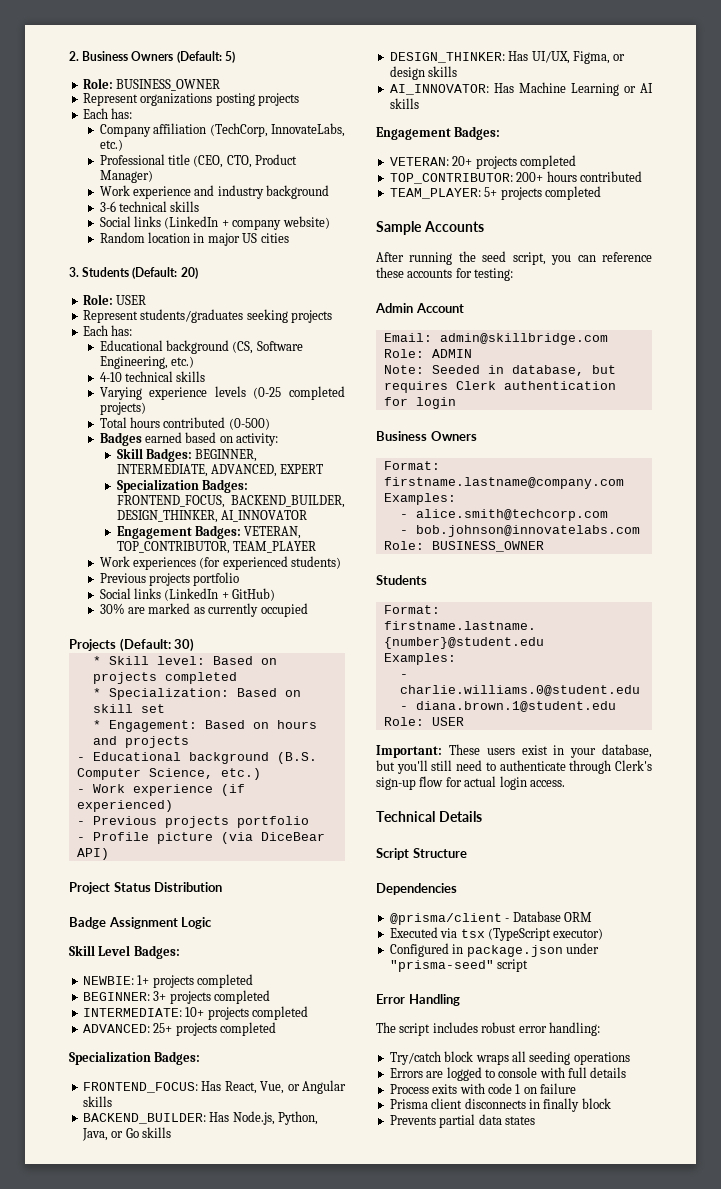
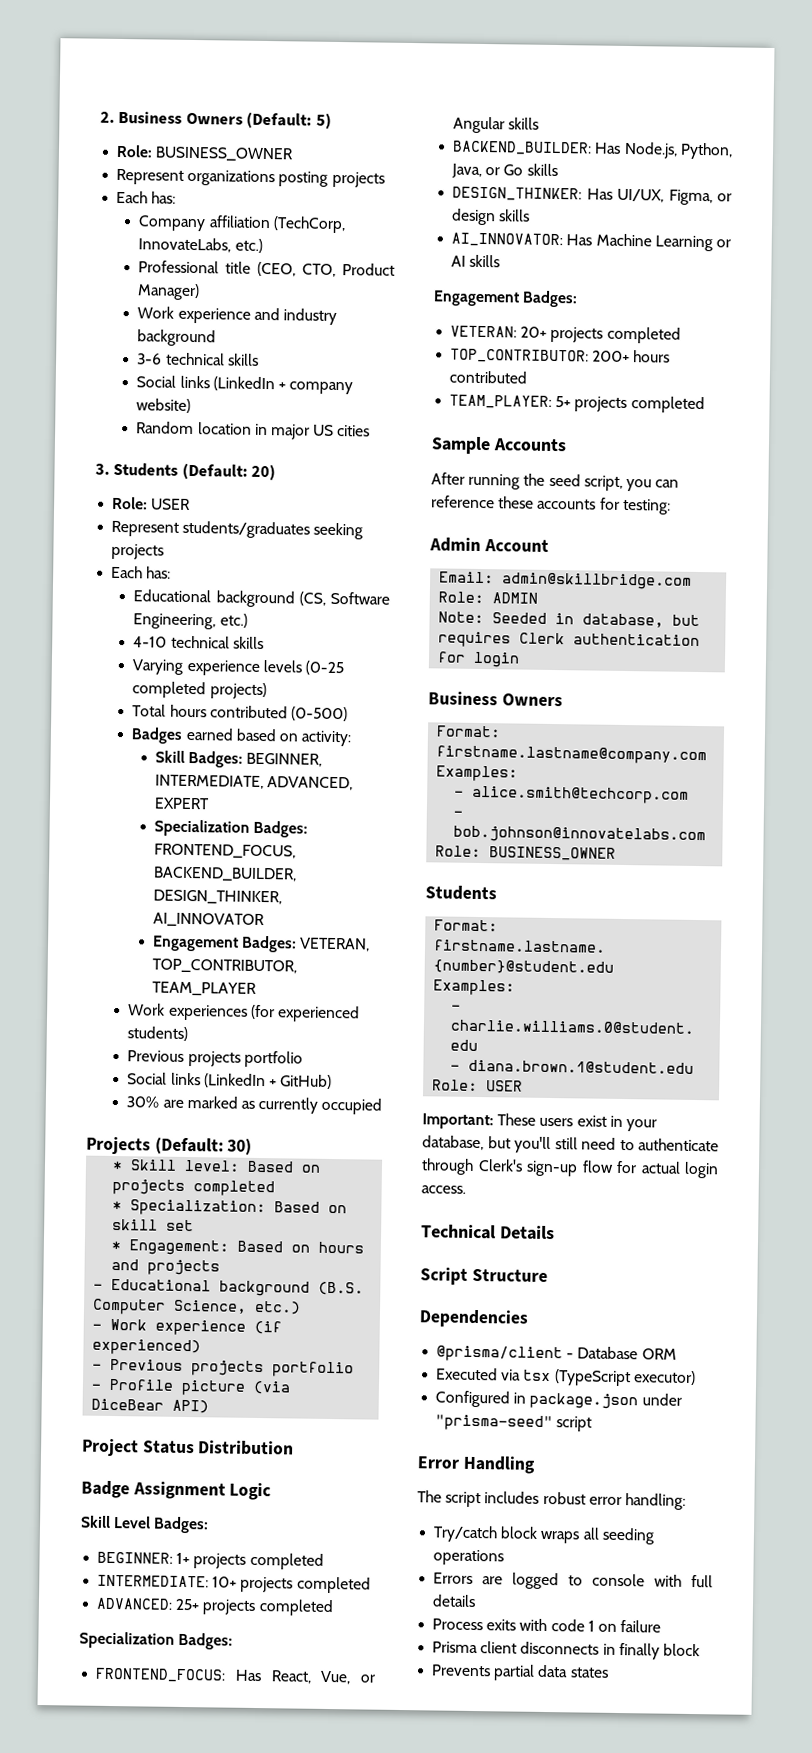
[82,976,134,985] NEWBIE: -> [97,1551,174,1564] BEGINNER:
[82,990,270,1004] // BEGINNER: 3+ projects completed -> (324, 1561) none

